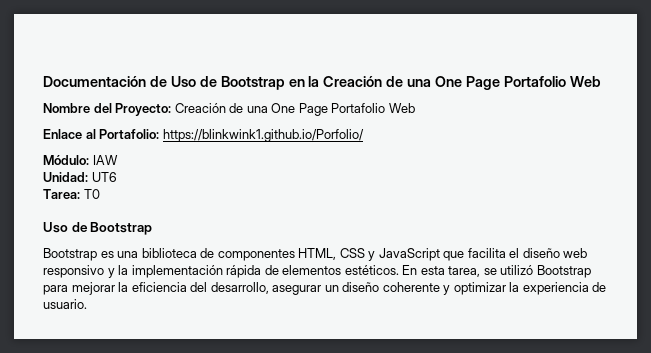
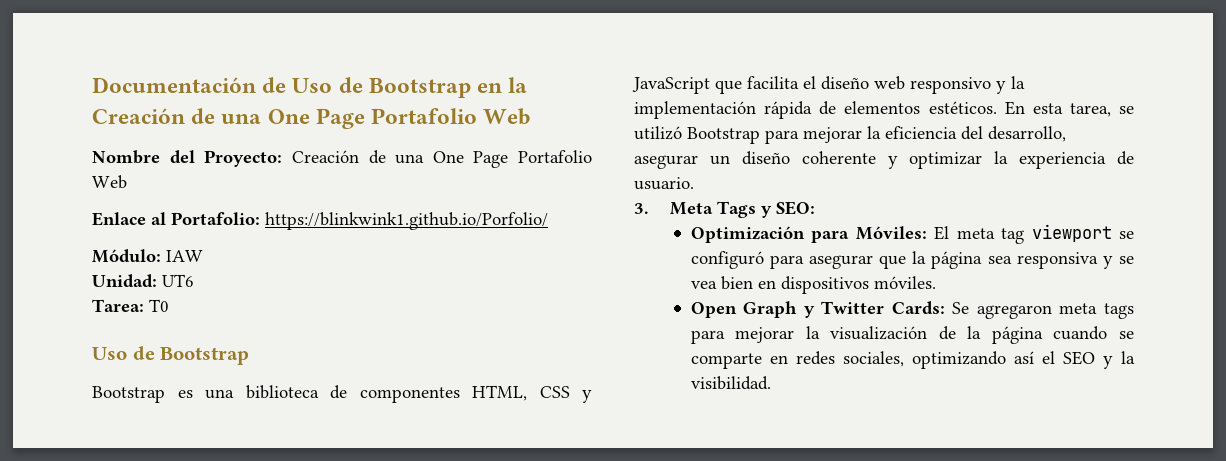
(87, 304) none -> [634,201,816,218] [690,224,1134,244] [690,251,1134,269] [690,276,936,294] [690,301,1134,319] [690,326,1134,344] [690,351,1135,369] [690,376,771,390] // 3. Meta Tags y SEO: // Optimización para Móviles: El meta tag viewport se configuró para asegurar que la página sea responsiva y se vea bien en dispositivos móviles. // Open Graph y Twitter Cards: Se agregaron meta tags para mejorar la visualización de la página cuando se comparte en redes sociales, optimizando así el SEO y la visibilidad.

